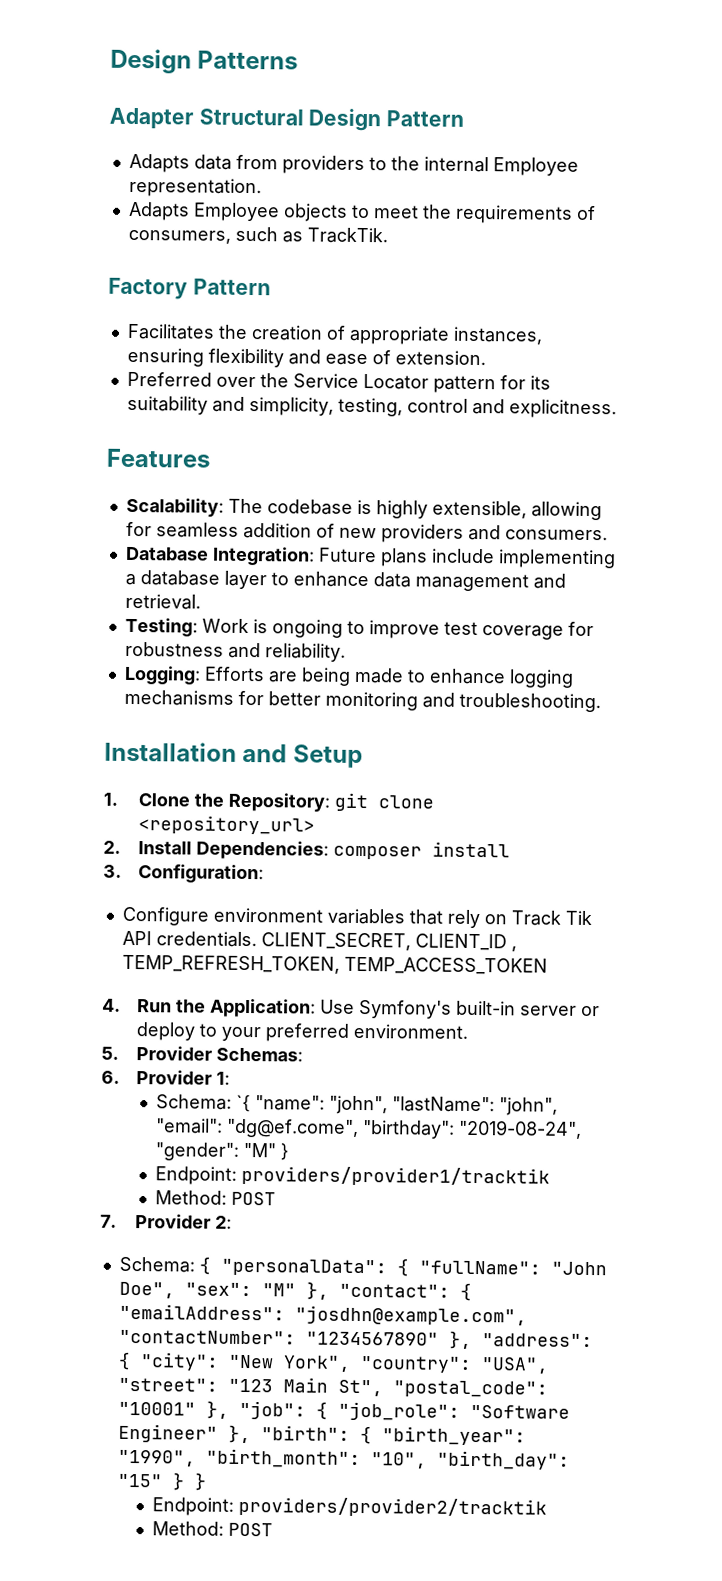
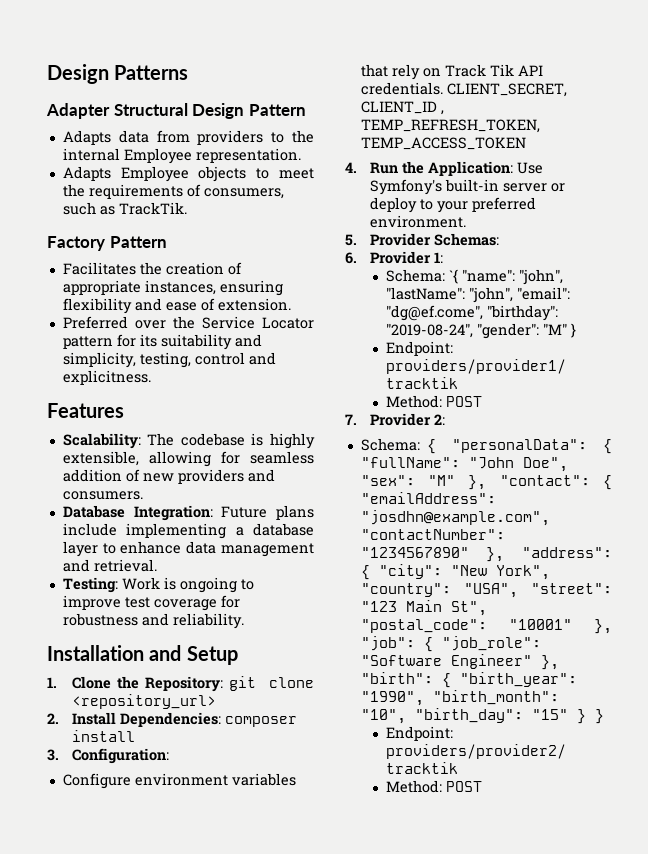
[123,665,574,688] [123,689,601,713] // Logging: Efforts are being made to enhance logging mechanisms for better monitoring and troubleshooting. -> (244, 621) none

